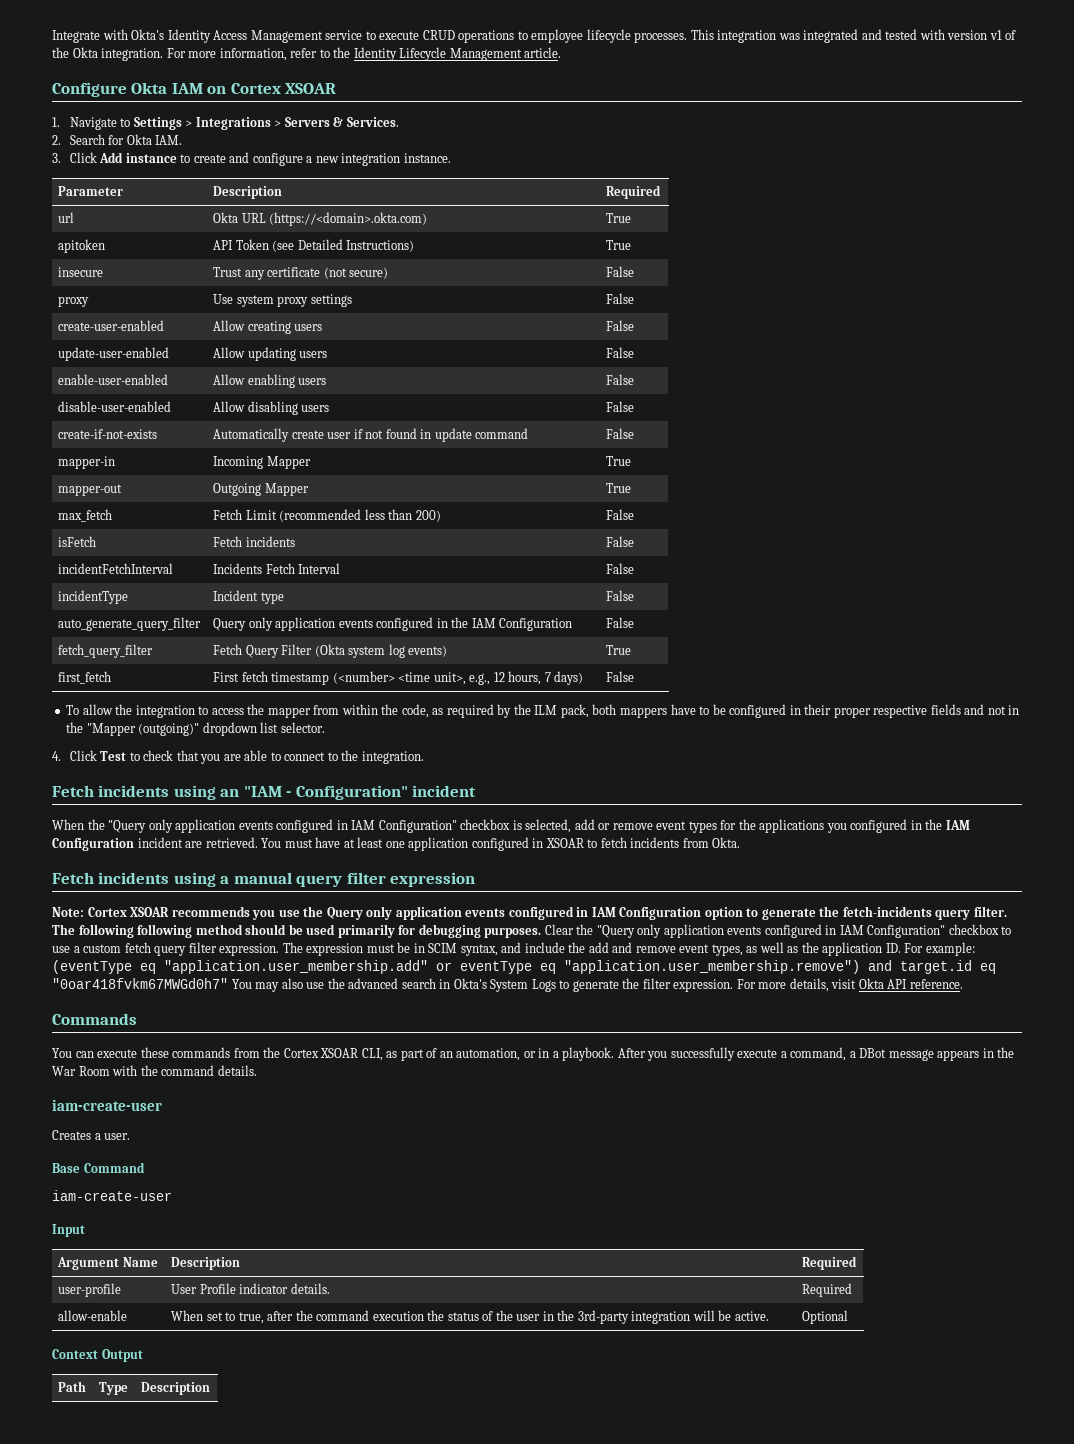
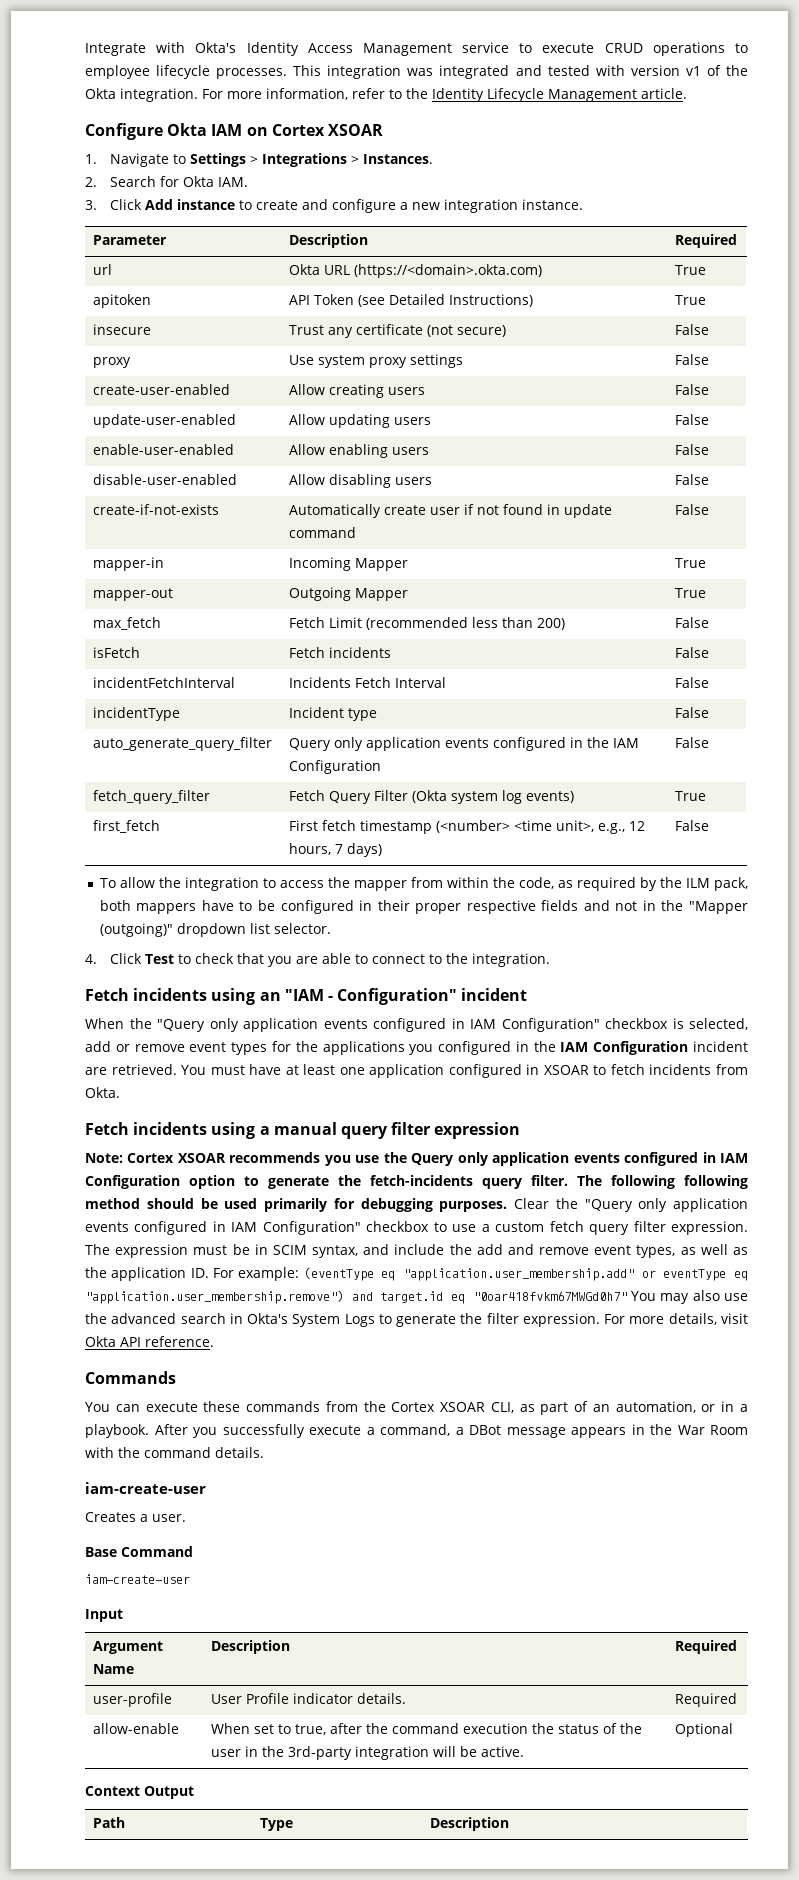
[284,117,399,127] Servers & Services. -> [362,154,433,164] Instances.

